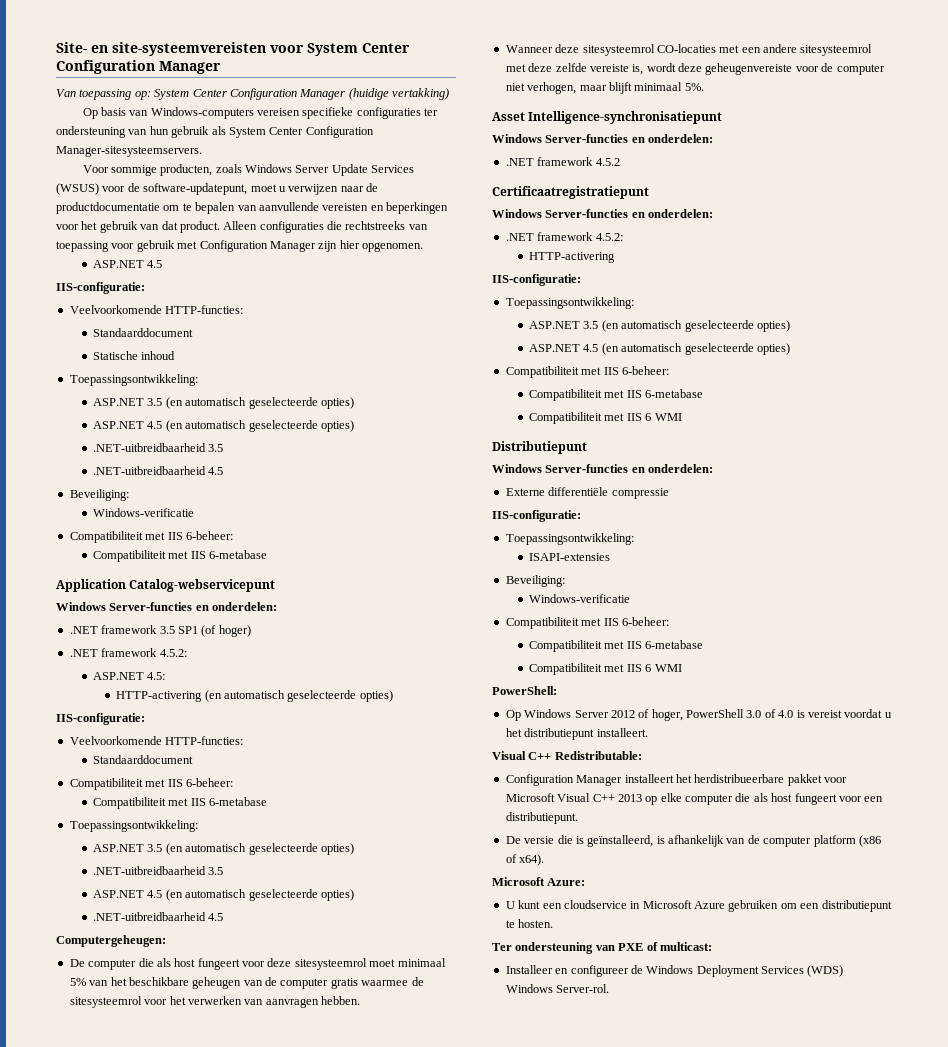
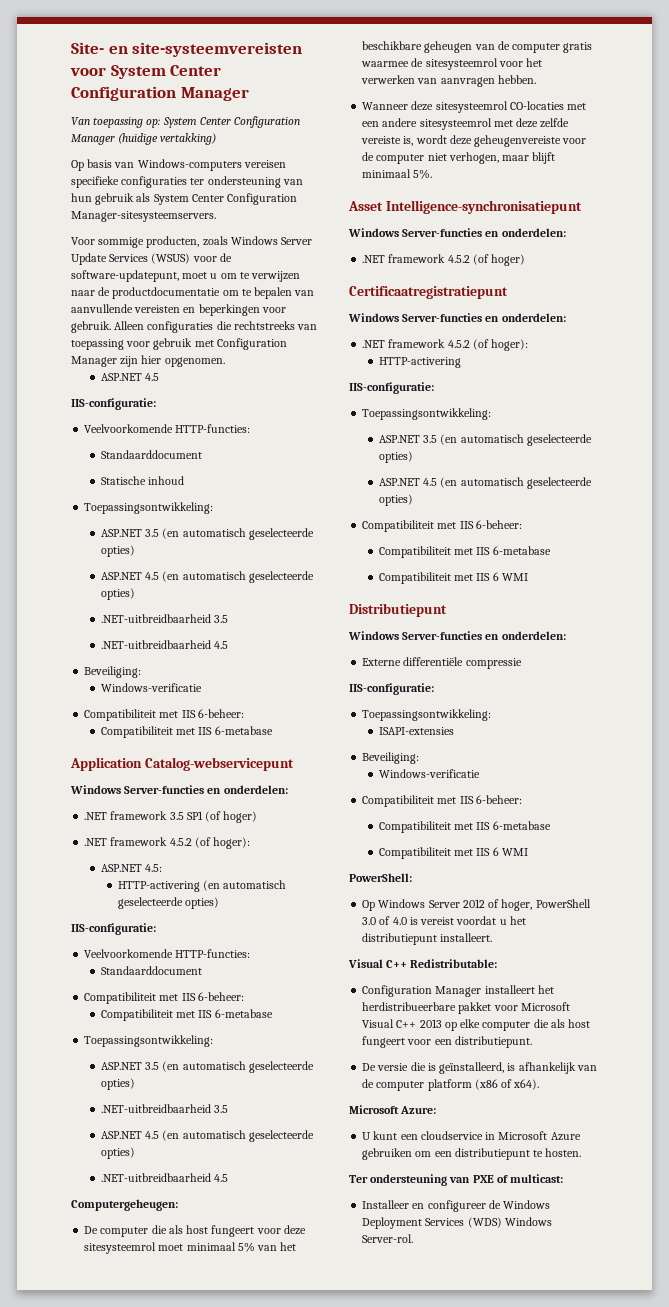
(286, 189) none -> [220,272,250,279] om te
[81,221,220,233] het gebruik van dat product. -> [71,321,111,333] gebruik.
[159,649,187,657] 4.5.2: -> [169,837,251,849] 4.5.2 (of hoger):
(620, 162) none -> [472,254,526,266] (of hoger)
[595,233,623,241] 4.5.2: -> [447,339,529,351] 4.5.2 (of hoger):

